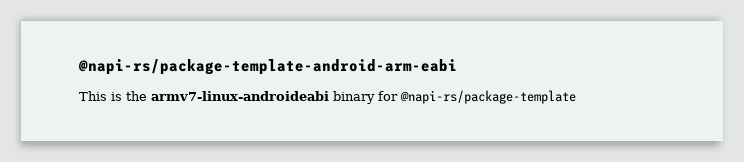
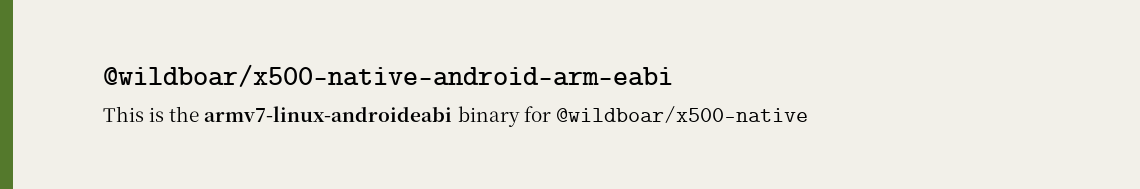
[79,59,457,75] @napi-rs/package-template-android-arm-eabi -> [103,64,673,87] @wildboar/x500-native-android-arm-eabi
[400,90,576,104] @napi-rs/package-template -> [555,106,808,123] @wildboar/x500-native

